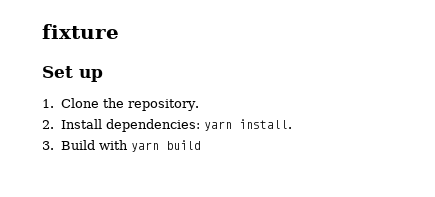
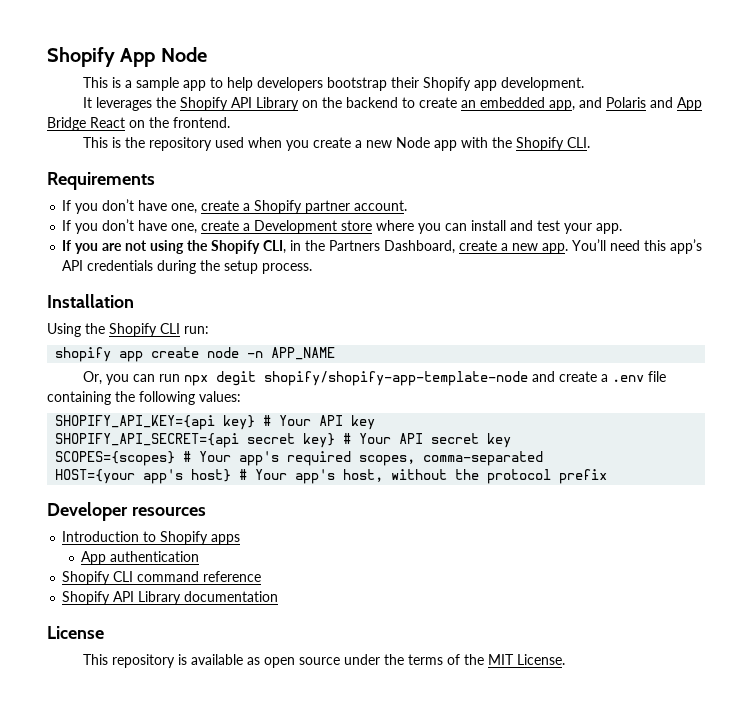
[42,24,119,39] [42,66,103,82] [42,98,200,111] [42,119,293,132] [42,140,202,152] fixture // Set up // 1. Clone the repository. // 2. Install dependencies: yarn install. // 3. Build with yarn build -> [47,47,207,67] [82,77,584,91] [82,97,702,111] [47,117,230,131] [82,137,590,151] [47,172,155,190] [62,199,408,214] [62,219,623,234] [62,239,703,254] [62,260,313,274] [47,294,134,308] [47,323,209,337] [55,347,336,362] [82,371,666,386] [47,391,241,405] [55,415,376,430] [55,433,512,448] [55,451,544,466] [55,469,608,484] [47,502,206,521] [62,531,241,545] [81,551,200,565] [62,571,262,585] [62,591,279,605] [47,626,104,639] [82,654,565,668] Shopify App Node // This is a sample app to help developers bootstrap their Shopify app development. // It leverages the Shopify API Library on the backend to create an embedded app, and Polaris and App Bridge React on the frontend. // This is the repository used when you create a new Node app with the Shopify CLI. // Requirements // If you don’t have one, create a Shopify partner account. // If you don’t have one, create a Development store where you can install and test your app. // If you are not using the Shopify CLI, in the Partners Dashboard, create a new app. You’ll need this app’s API credentials during the setup process. // Installation // Using the Shopify CLI run: // shopify app create node -n APP_NAME // Or, you can run npx degit shopify/shopify-app-template-node and create a .env file containing the following values: // SHOPIFY_API_KEY={api key} # Your API key // SHOPIFY_API_SECRET={api secret key} # Your API secret key // SCOPES={scopes} # Your app's required scopes, comma-separated // HOST={your app's host} # Your app's host, without the protocol prefix // Developer resources // Introduction to Shopify apps // App authentication // Shopify CLI command reference // Shopify API Library documentation // License // This repository is available as open source under the terms of the MIT License.

